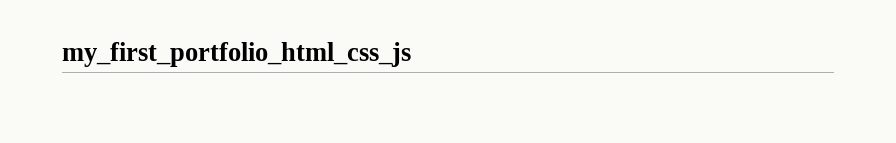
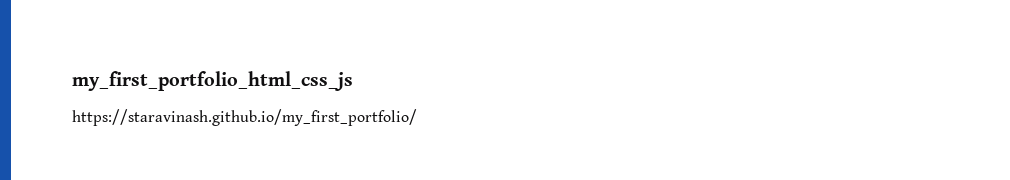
(411, 54) none -> [72,109,417,126] // https://staravinash.github.io/my_first_portfolio/

